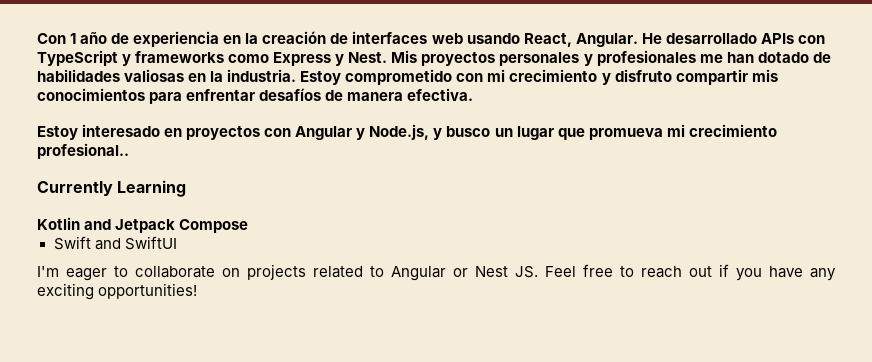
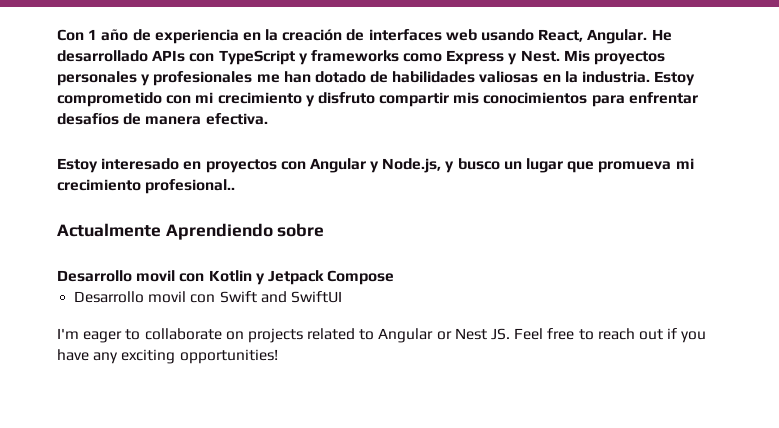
[37,180,187,197] [37,217,112,230] Currently Learning // Kotlin and -> [57,223,325,240] [57,270,265,285] Actualmente Aprendiendo sobre // Desarrollo movil con Kotlin y
(249, 226) none -> [74,291,216,303] Desarrollo movil con

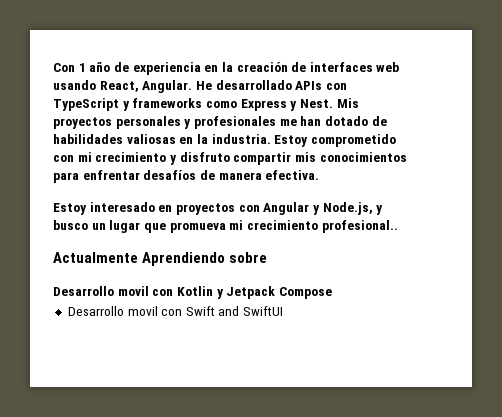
[57,328,707,343] [57,349,278,364] // I'm eager to collaborate on projects related to Angular or Nest JS. Feel free to reach out if you have any exciting opportunities! -> (284, 311) none

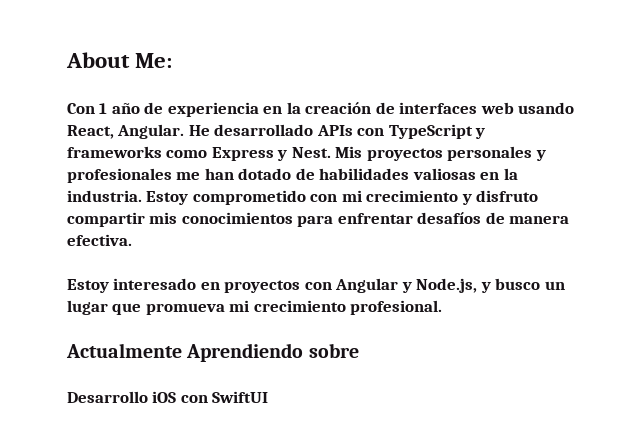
(53, 67) none -> [66,52,173,68] About Me: //
[321,220,398,233] profesional.. -> [350,300,443,315] profesional.
[117,286,332,299] [67,306,240,316] movil con Kotlin y Jetpack Compose // Desarrollo movil con Swift and -> [152,391,208,403] iOS con

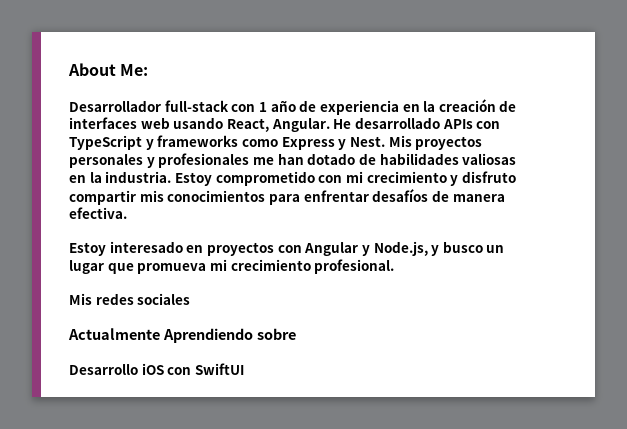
[67,103,95,114] Con -> [69,100,256,112] Desarrollador full-stack con
(443, 307) none -> [69,293,191,305] // Mis redes sociales

